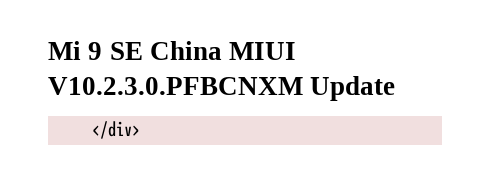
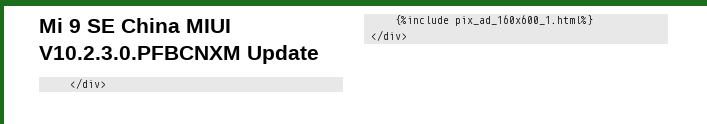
(140, 130) none -> [394,15,593,26] [370,30,407,41] // {%include pix_ad_160x600_1.html%} // </div>

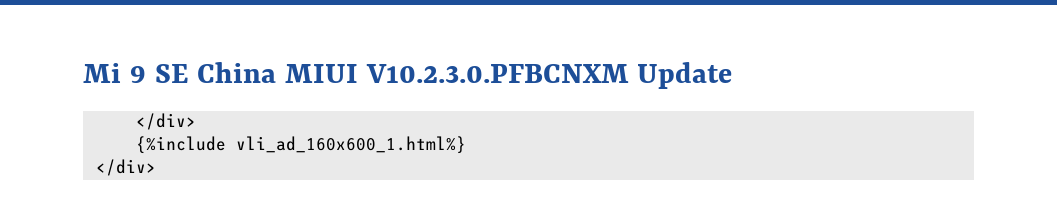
[454,15,593,26] pix_ad_160x600_1.html%} -> [235,136,466,154] vli_ad_160x600_1.html%}

